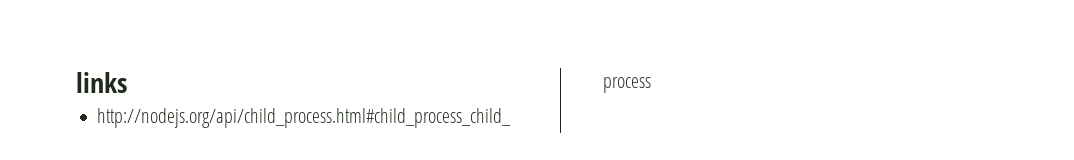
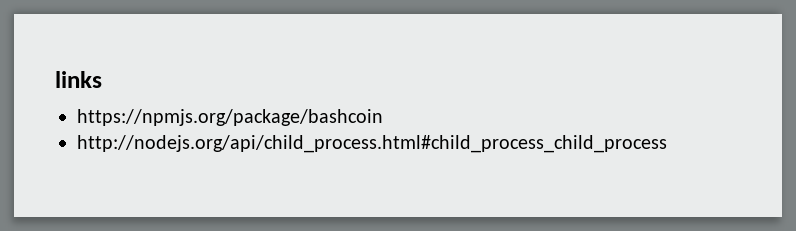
(127, 82) none -> [77,109,383,126] // https://npmjs.org/package/bashcoin

